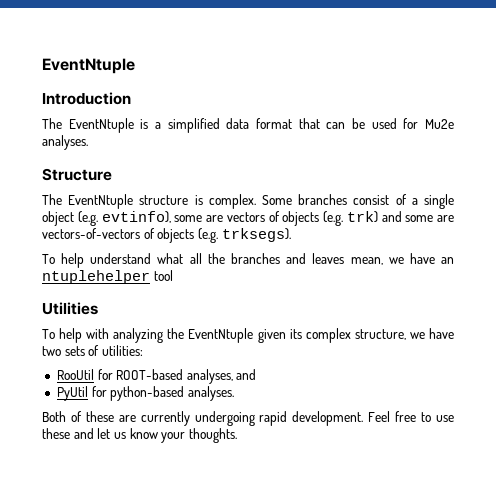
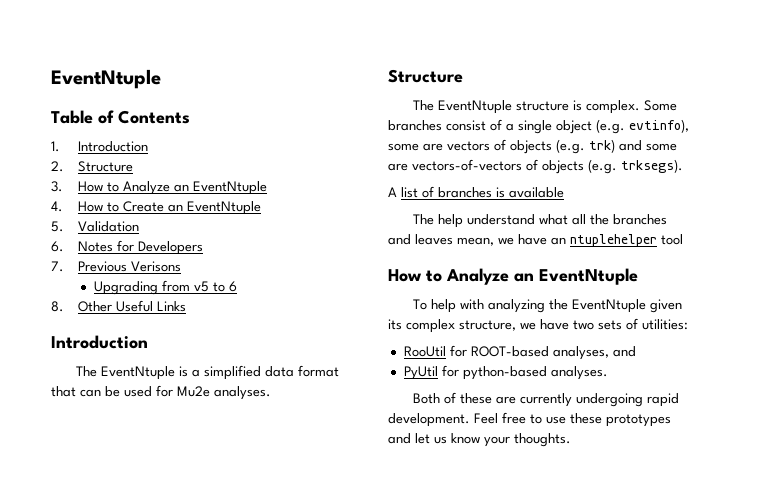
[42,58,135,74] EventNtuple -> [51,69,161,89] [51,110,190,124] [51,141,149,152] [51,161,134,172] [51,181,268,195] [51,201,262,215] [51,221,140,232] [51,240,204,255] [51,261,182,272] [94,280,238,295] [51,300,187,312] EventNtuple // Table of Contents // 1. Introduction // 2. Structure // 3. How to Analyze an EventNtuple // 4. How to Create an EventNtuple // 5. Validation // 6. Notes for Developers // 7. Previous Verisons // Upgrading from v5 to 6 // 8. Other Useful Links
[42,254,55,264] To -> [388,186,564,198] [413,214,435,225] A list of branches is available // The
[42,302,98,315] Utilities -> [388,268,638,285] How to Analyze an EventNtuple
(70, 433) none -> [606,414,671,427] prototypes

